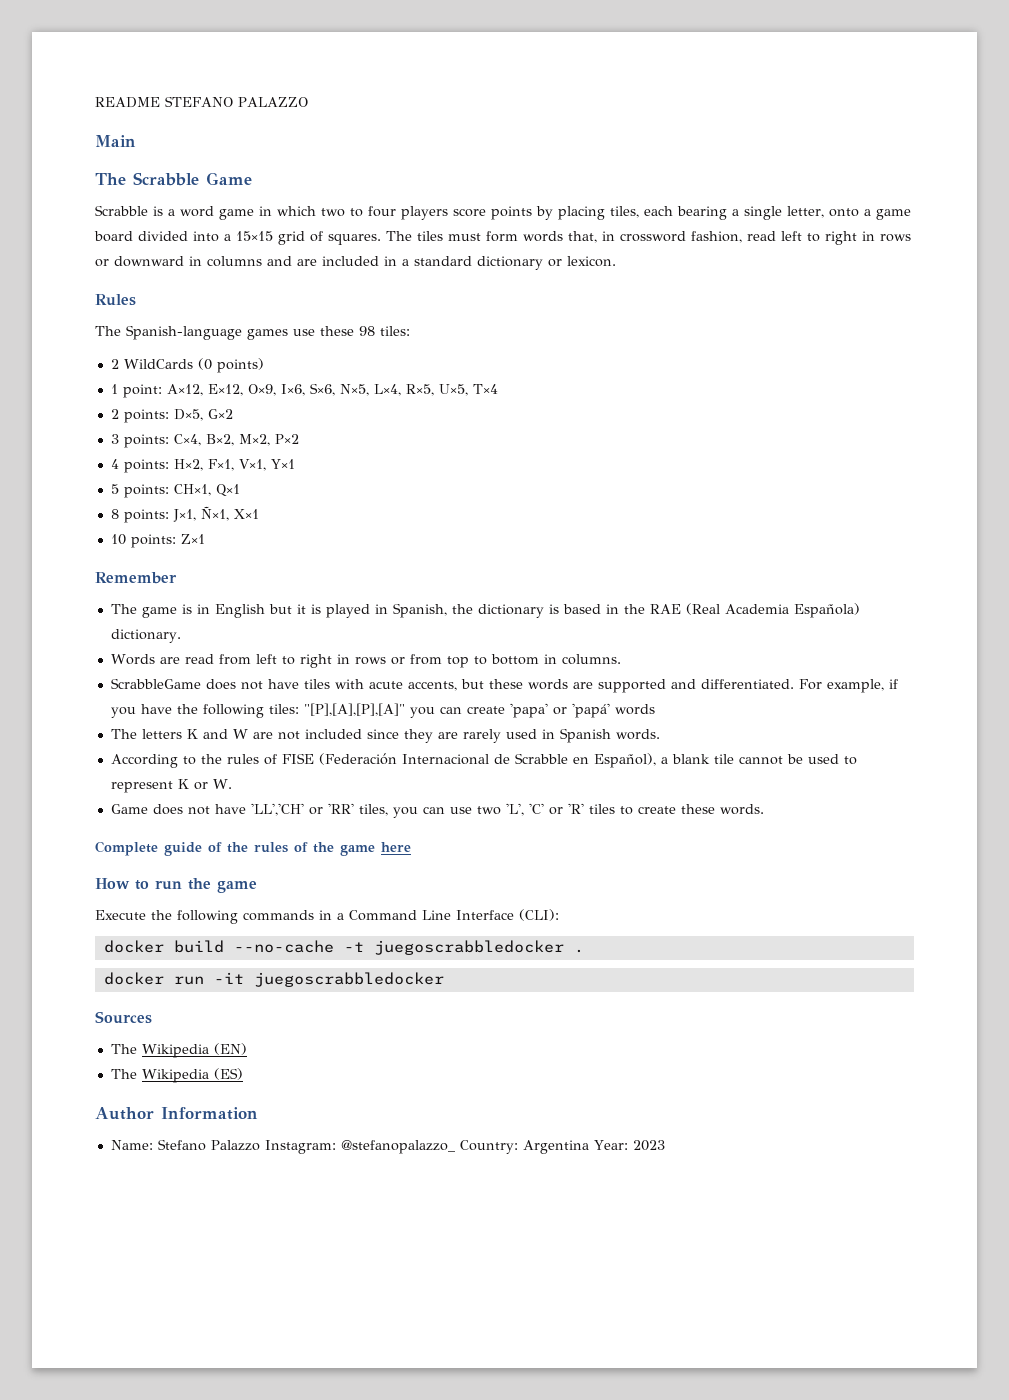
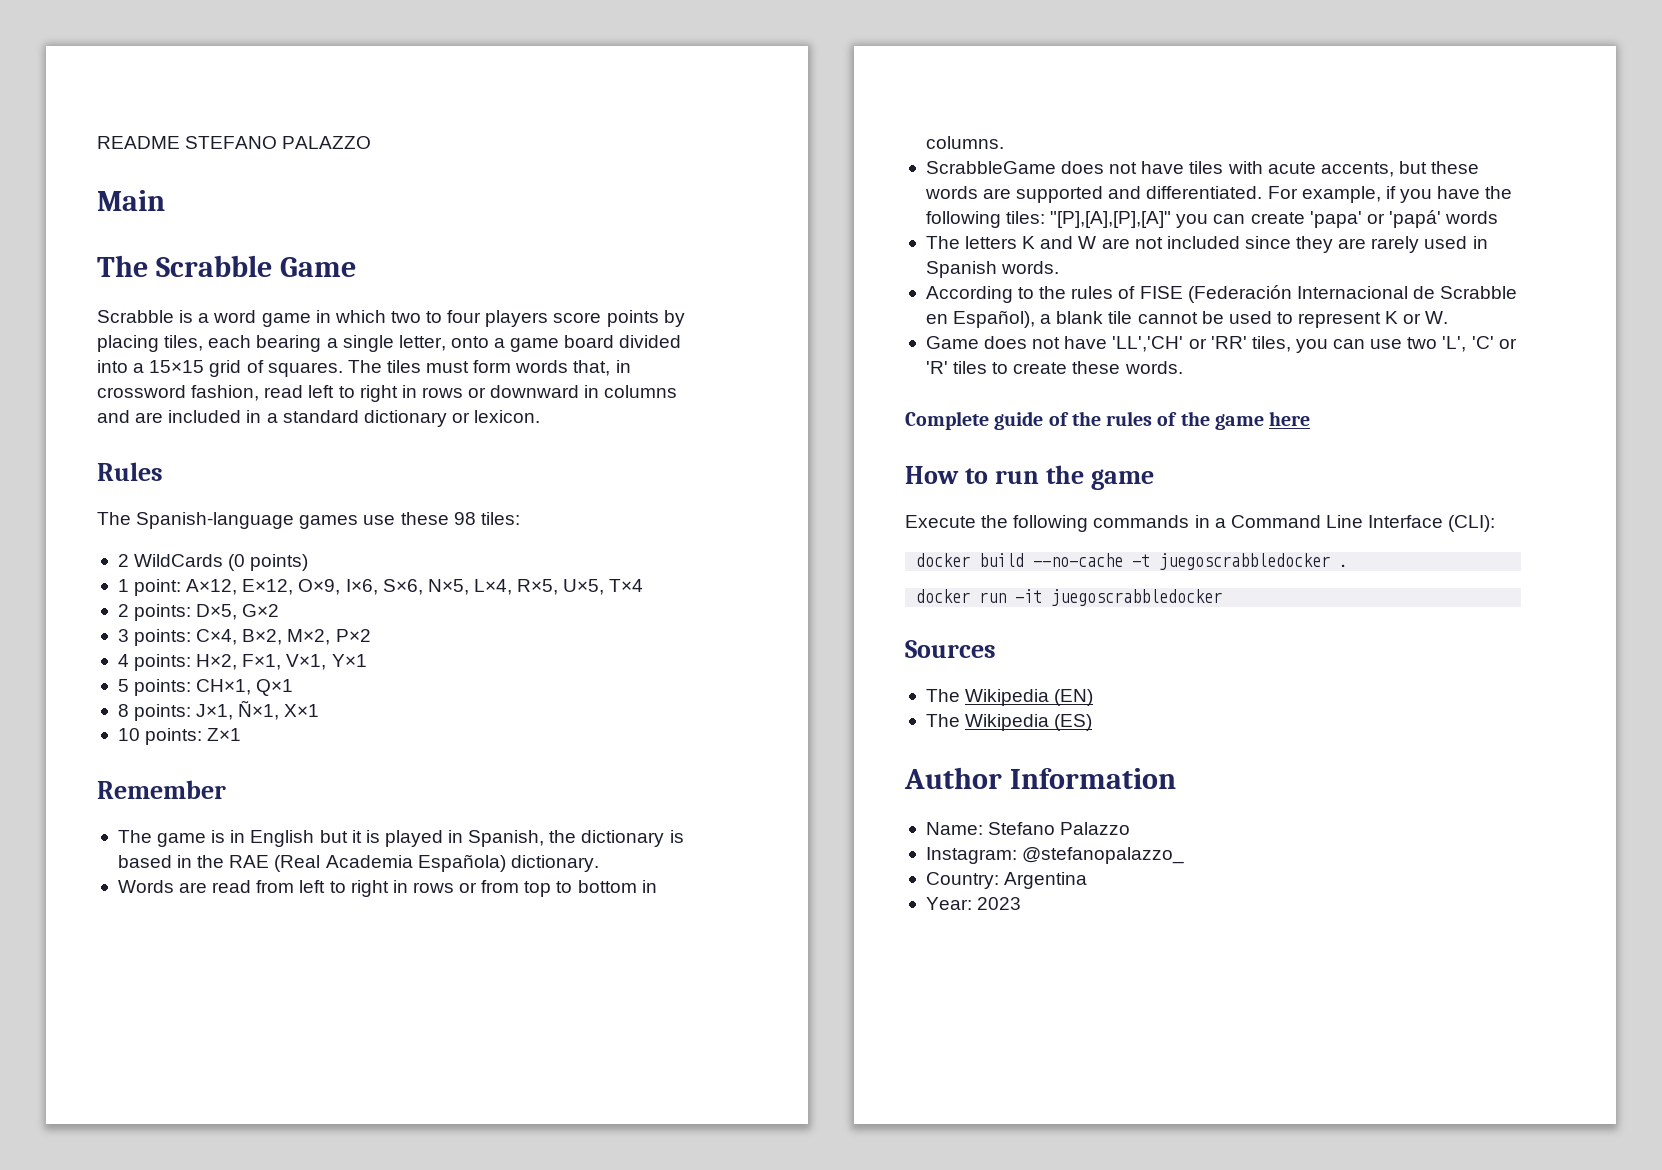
(260, 1145) none -> (1131, 828) //
(455, 1147) none -> (1185, 855) //
(589, 1147) none -> (1088, 880) //

